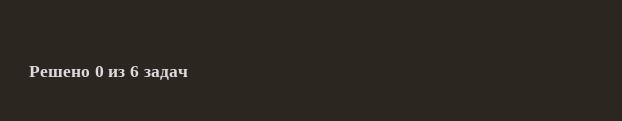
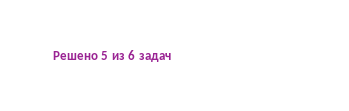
[94,66,104,77] 0 -> [101,51,109,60] 5

